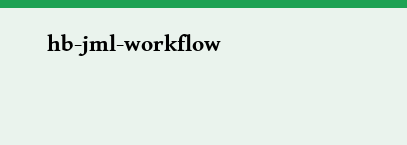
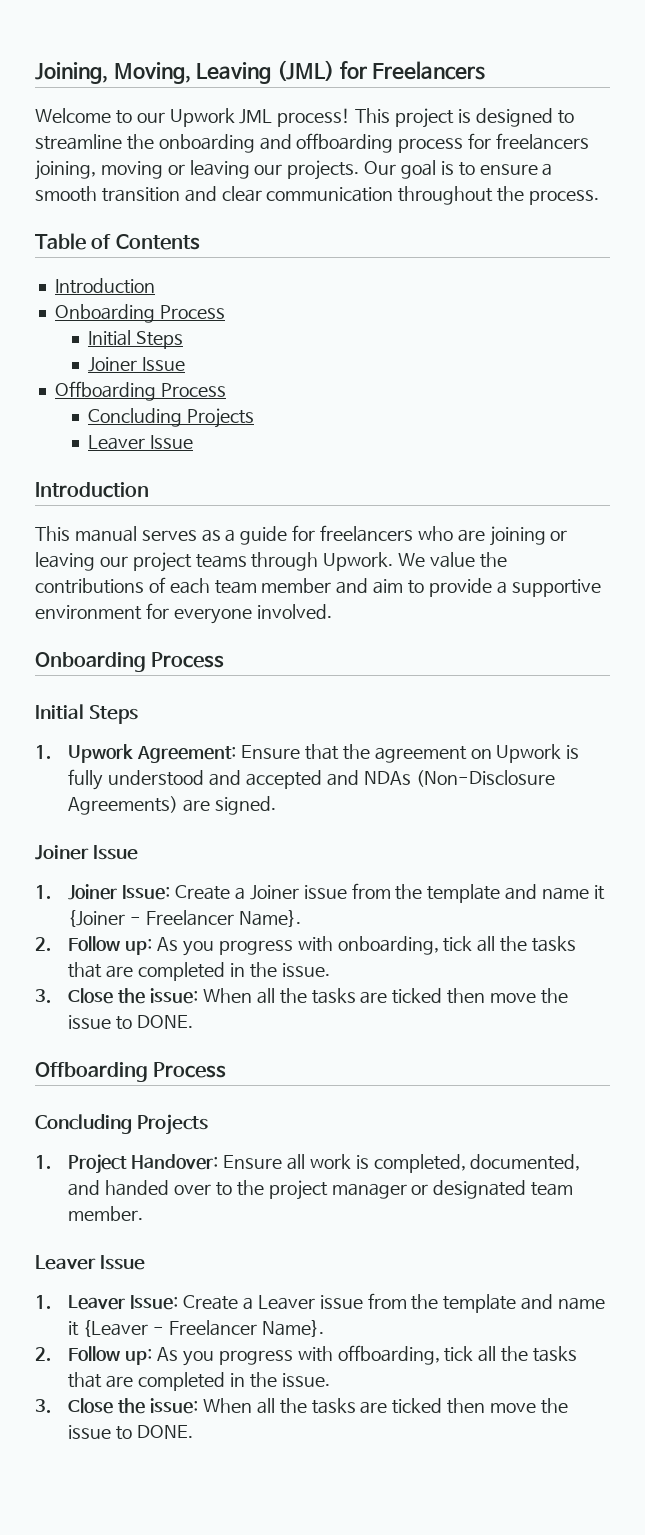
[47,34,221,56] hb-jml-workflow -> [35,60,486,84] [35,108,574,128] [35,133,589,153] [35,160,553,180] [35,186,599,205] [35,233,200,250] [54,278,155,294] [54,304,225,323] [88,330,184,349] [88,357,186,372] [54,381,226,401] [88,408,255,428] [88,435,194,450] [35,482,149,498] [35,525,568,546] [35,552,507,572] [35,577,601,597] [35,603,332,624] [35,652,225,672] [35,704,139,724] [35,744,580,763] [68,769,555,790] [68,796,277,815] [35,845,139,860] [35,883,605,903] [68,910,302,927] [35,936,577,956] [68,962,330,981] [35,988,568,1004] [68,1015,194,1030] [35,1062,227,1082] [35,1114,209,1135] [35,1154,581,1174] [68,1180,574,1200] [68,1206,144,1221] [35,1255,146,1270] [35,1293,606,1313] [68,1320,324,1337] [35,1345,578,1366] [68,1372,330,1391] [35,1398,568,1414] [68,1425,194,1440] Joining, Moving, Leaving (JML) for Freelancers // Welcome to our Upwork JML process! This project is designed to streamline the onboarding and offboarding process for freelancers joining, moving or leaving our projects. Our goal is to ensure a smooth transition and clear communication throughout the process. // Table of Contents // Introduction // Onboarding Process // Initial Steps // Joiner Issue // Offboarding Process // Concluding Projects // Leaver Issue // Introduction // This manual serves as a guide for freelancers who are joining or leaving our project teams through Upwork. We value the contributions of each team member and aim to provide a supportive environment for everyone involved. // Onboarding Process // Initial Steps // 1. Upwork Agreement: Ensure that the agreement on Upwork is fully understood and accepted and NDAs (Non-Disclosure Agreements) are signed. // Joiner Issue // 1. Joiner Issue: Create a Joiner issue from the template and name it {Joiner - Freelancer Name}. // 2. Follow up: As you progress with onboarding, tick all the tasks that are completed in the issue. // 3. Close the issue: When all the tasks are ticked then move the issue to DONE. // Offboarding Process // Concluding Projects // 1. Project Handover: Ensure all work is completed, documented, and handed over to the project manager or designated team member. // Leaver Issue // 1. Leaver Issue: Create a Leaver issue from the template and name it {Leaver - Freelancer Name}. // 2. Follow up: As you progress with offboarding, tick all the tasks that are completed in the issue. // 3. Close the issue: When all the tasks are ticked then move the issue to DONE.

